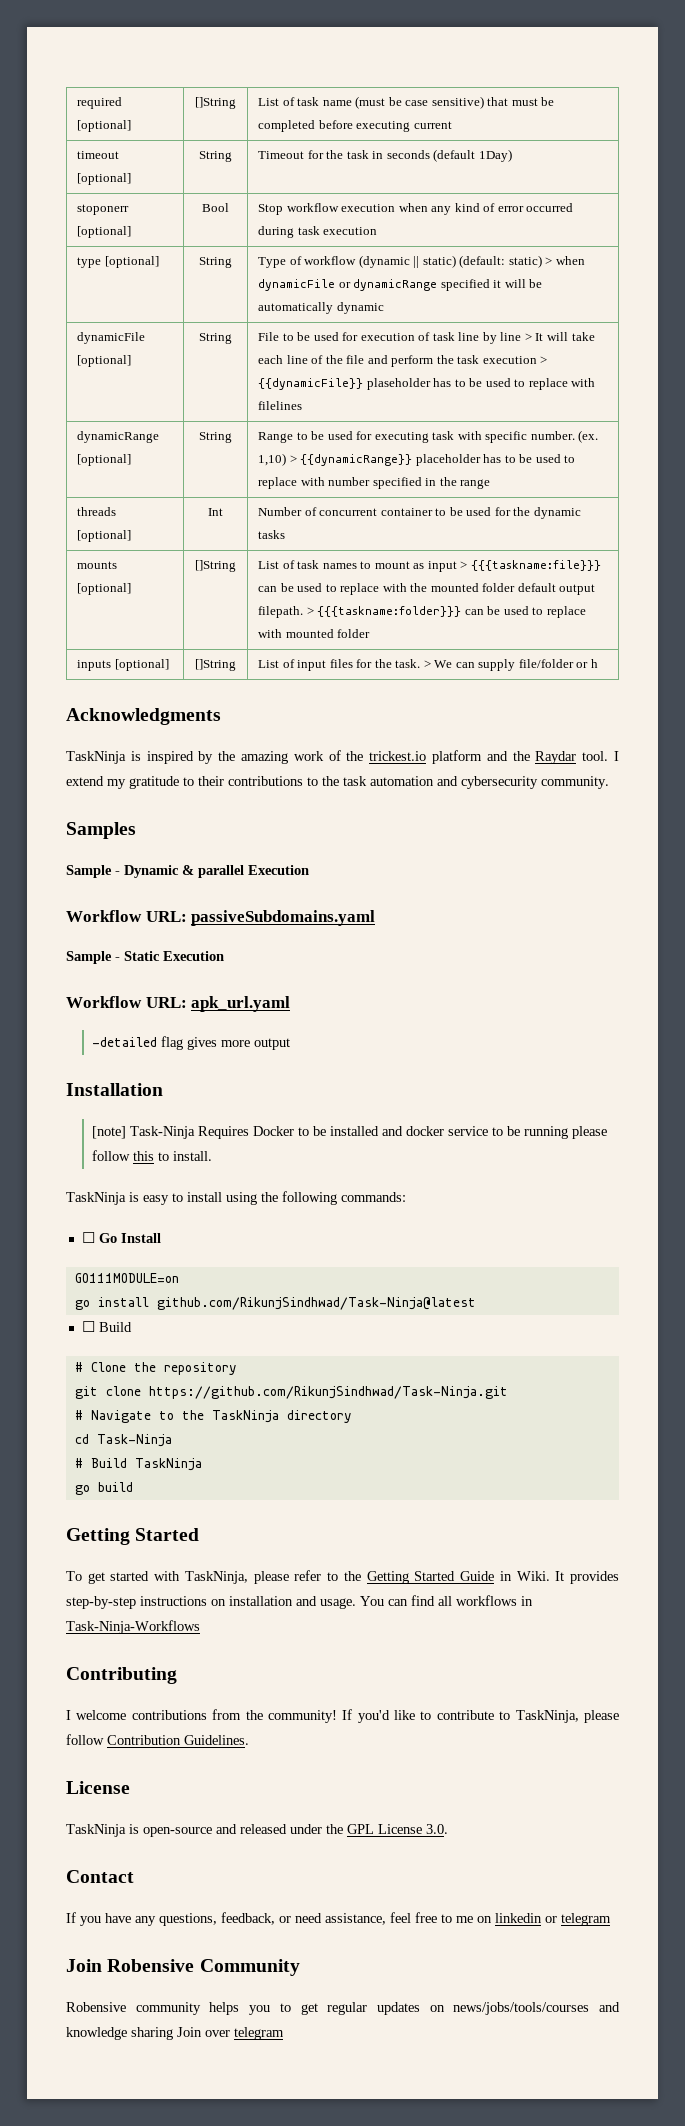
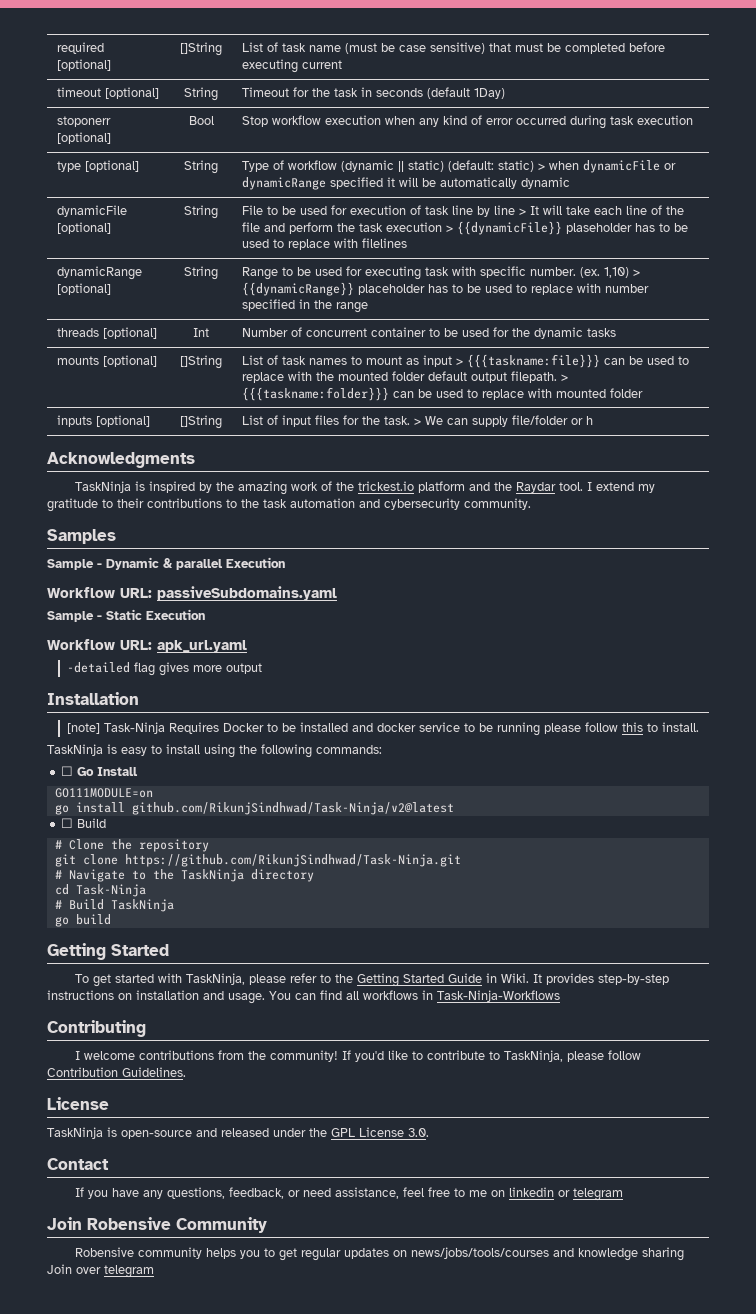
[156,1297,476,1310] github.com/RikunjSindhwad/Task-Ninja@latest -> [131,802,454,815] github.com/RikunjSindhwad/Task-Ninja/v2@latest

